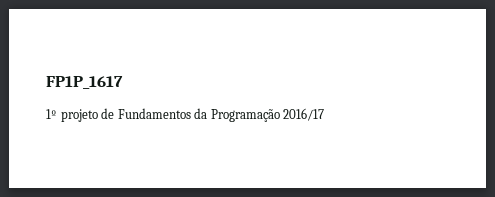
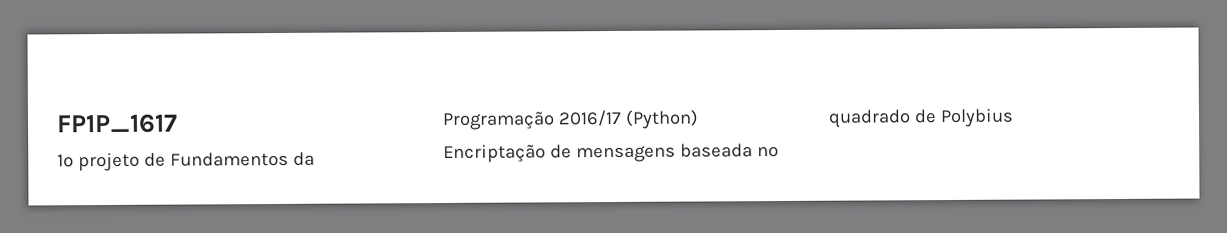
(325, 114) none -> [624,109,699,129] [443,143,779,164] [828,108,1014,128] (Python) // Encriptação de mensagens baseada no quadrado de Polybius

